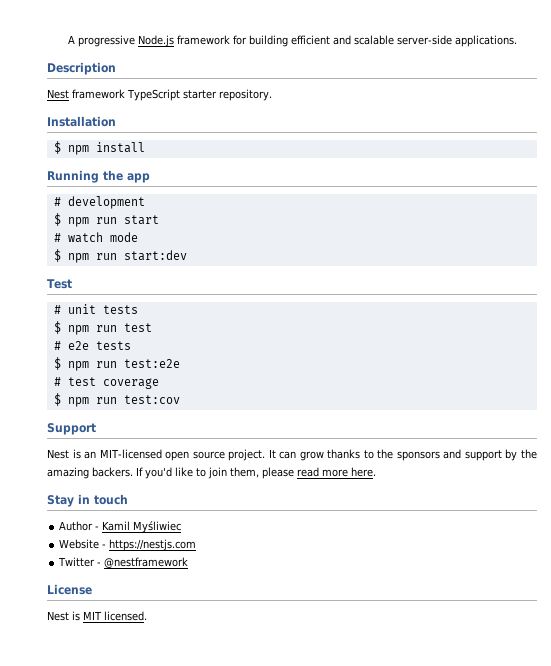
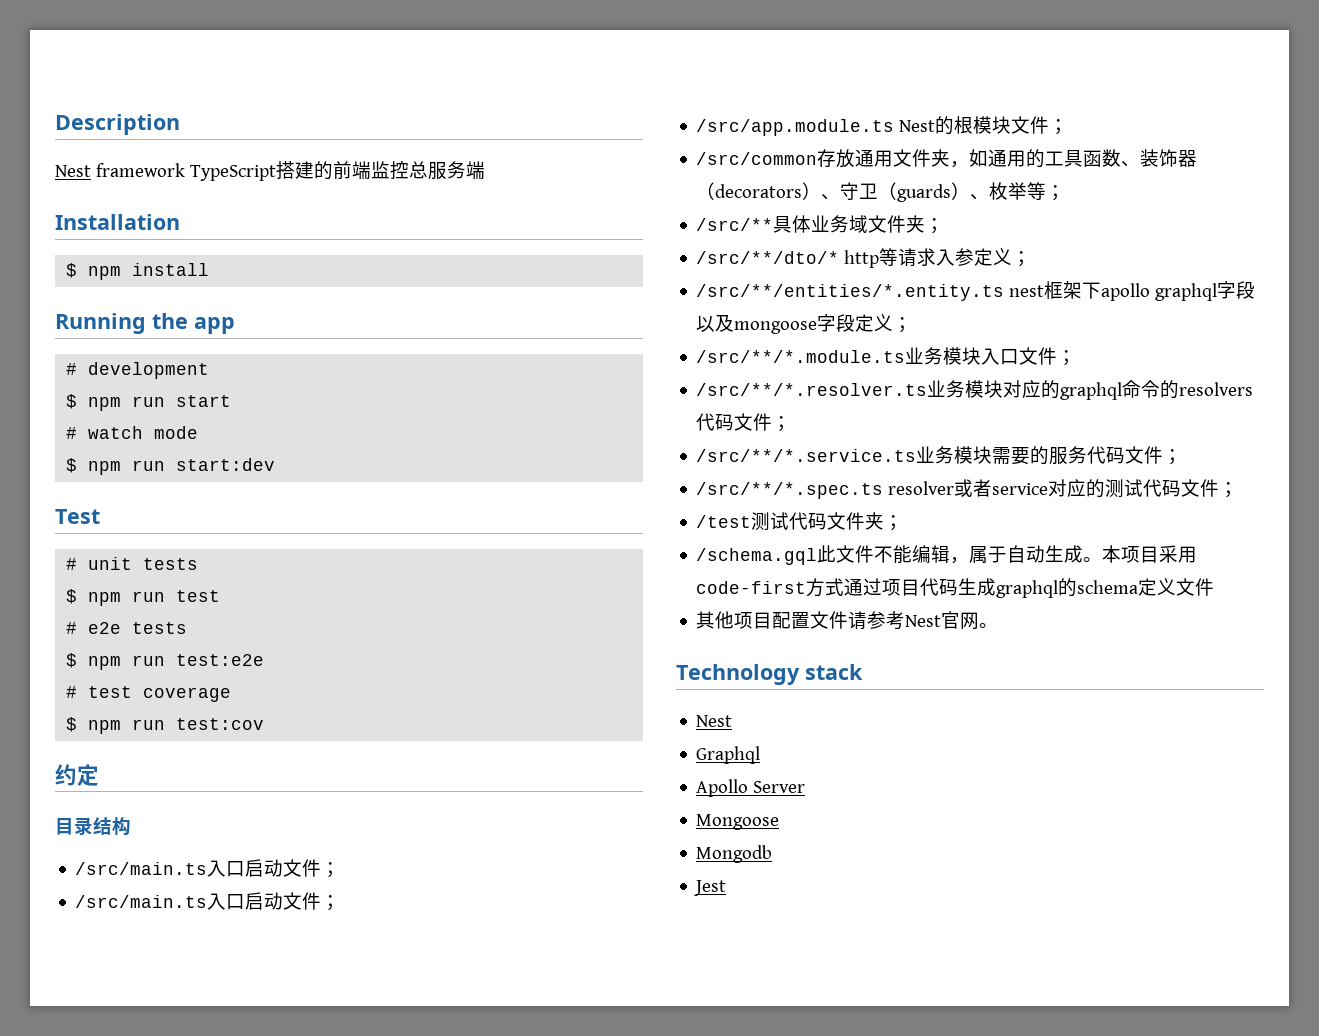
[67,35,517,47] A progressive Node.js framework for building efficient and scalable server-side applications. // -> (55, 124) none
[182,89,272,101] starter repository. -> [275,161,485,180] 搭建的前端监控总服务端
[47,423,96,435] [47,449,537,461] [47,467,376,479] [47,494,128,507] [59,521,182,533] [59,539,197,551] [58,557,189,568] [47,584,92,595] [47,611,147,621] Support // Nest is an MIT-licensed open source project. It can grow thanks to the sponsors and support by the amazing backers. If you'd like to join them, please read more here. // Stay in touch // Author - Kamil Myśliwiec // Website - https://nestjs.com // Twitter - @nestframework // License // Nest is MIT licensed. -> [55,764,99,786] [55,817,131,836] [75,859,341,878] [75,892,341,911] [696,116,1069,136] [696,149,1198,168] [696,182,1066,202] [696,215,945,234] [696,248,1032,268] [696,281,1256,301] [696,314,913,334] [696,347,1077,366] [696,380,1254,400] [696,413,792,432] [696,446,1183,465] [696,479,1239,499] [696,512,904,531] [696,545,1198,565] [696,578,1215,598] [696,611,999,630] [676,664,863,685] [696,715,733,727] [696,746,761,764] [696,779,806,797] [696,814,780,830] [696,845,773,863] [694,880,727,896] 约定 // 目录结构 // /src/main.ts入口启动文件； // /src/main.ts入口启动文件； // /src/app.module.ts Nest的根模块文件； // /src/common存放通用文件夹，如通用的工具函数、装饰器（decorators）、守卫（guards）、枚举等； // /src/**具体业务域文件夹； // /src/**/dto/* http等请求入参定义； // /src/**/entities/*.entity.ts nest框架下apollo graphql字段以及mongoose字段定义； // /src/**/*.module.ts业务模块入口文件； // /src/**/*.resolver.ts业务模块对应的graphql命令的resolvers代码文件； // /src/**/*.service.ts业务模块需要的服务代码文件； // /src/**/*.spec.ts resolver或者service对应的测试代码文件； // /test测试代码文件夹； // /schema.gql此文件不能编辑，属于自动生成。本项目采用code-first方式通过项目代码生成graphql的schema定义文件 // 其他项目配置文件请参考Nest官网。 // Technology stack // Nest // Graphql // Apollo Server // Mongoose // Mongodb // Jest

